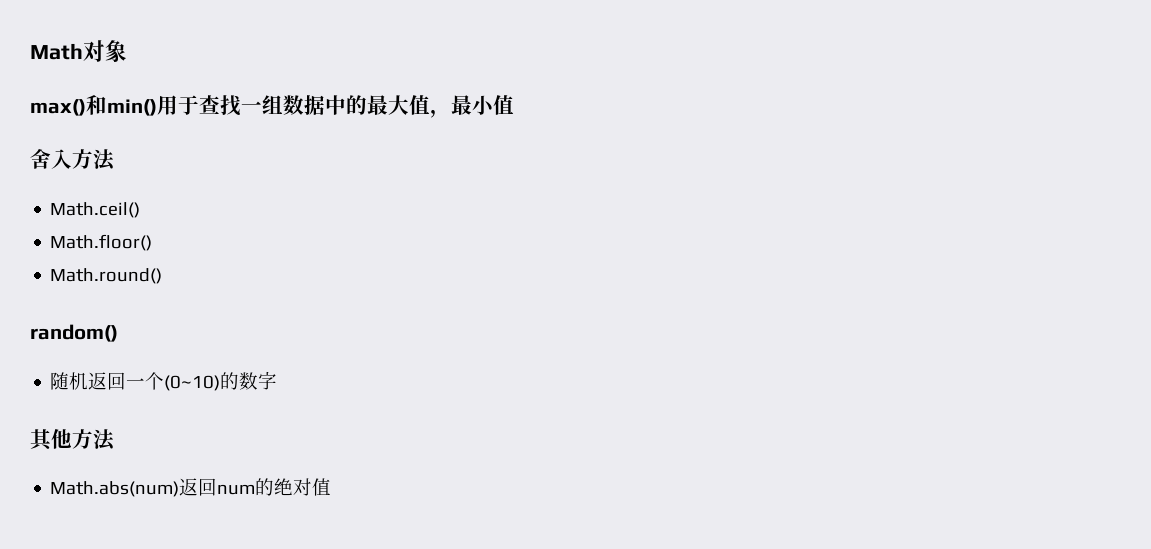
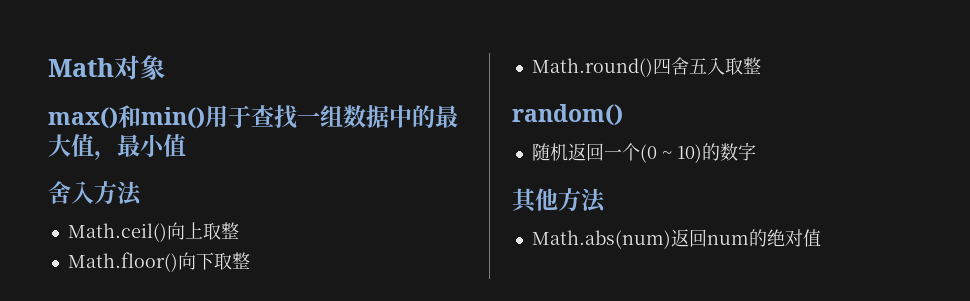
(141, 210) none -> [166,222,239,240] 向上取整
(153, 242) none -> [177,252,250,270] 向下取整
(163, 276) none -> [652,57,761,75] 四舍五入取整
[164,375,221,391] (0~10) -> [639,144,702,163] (0 ~ 10)

